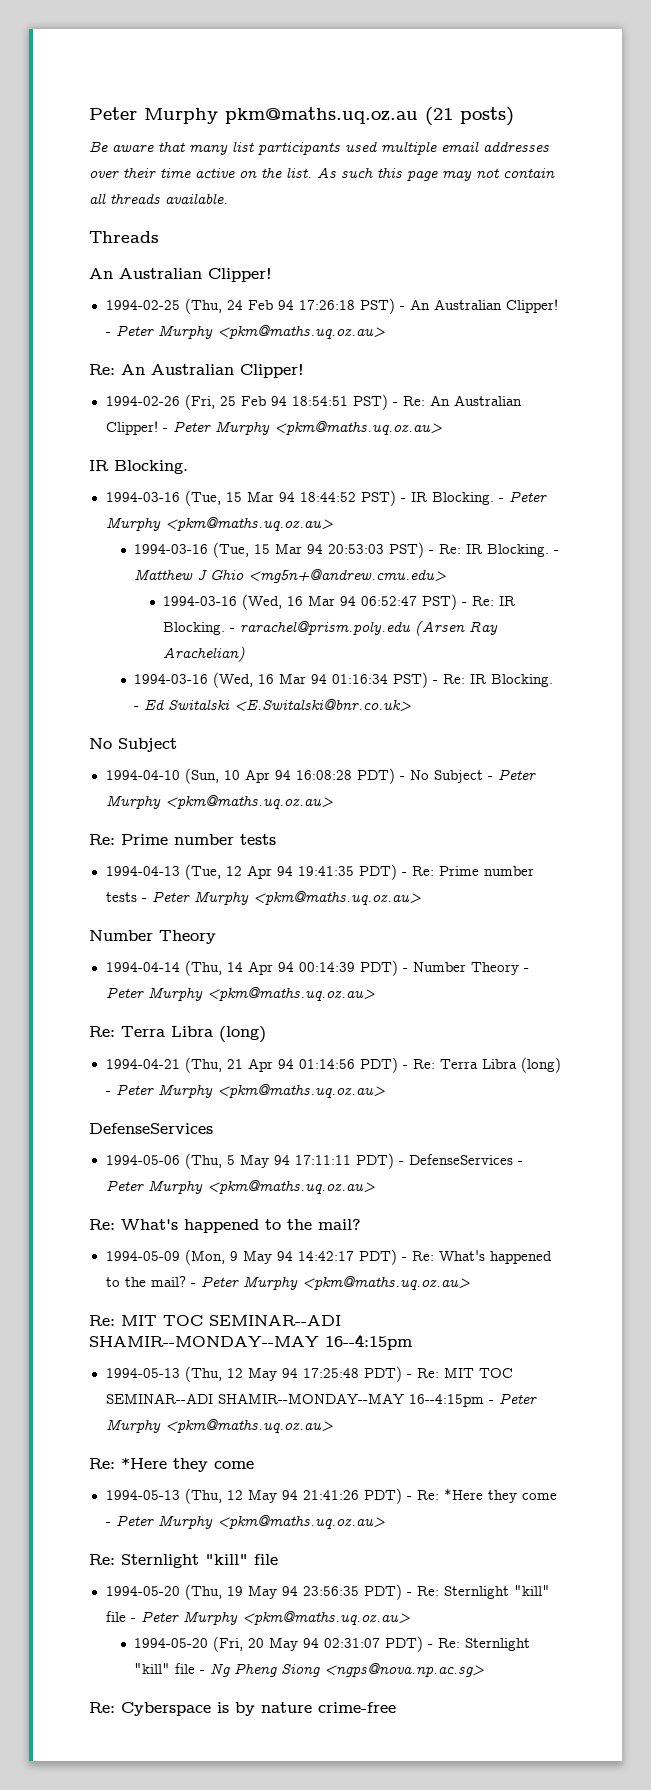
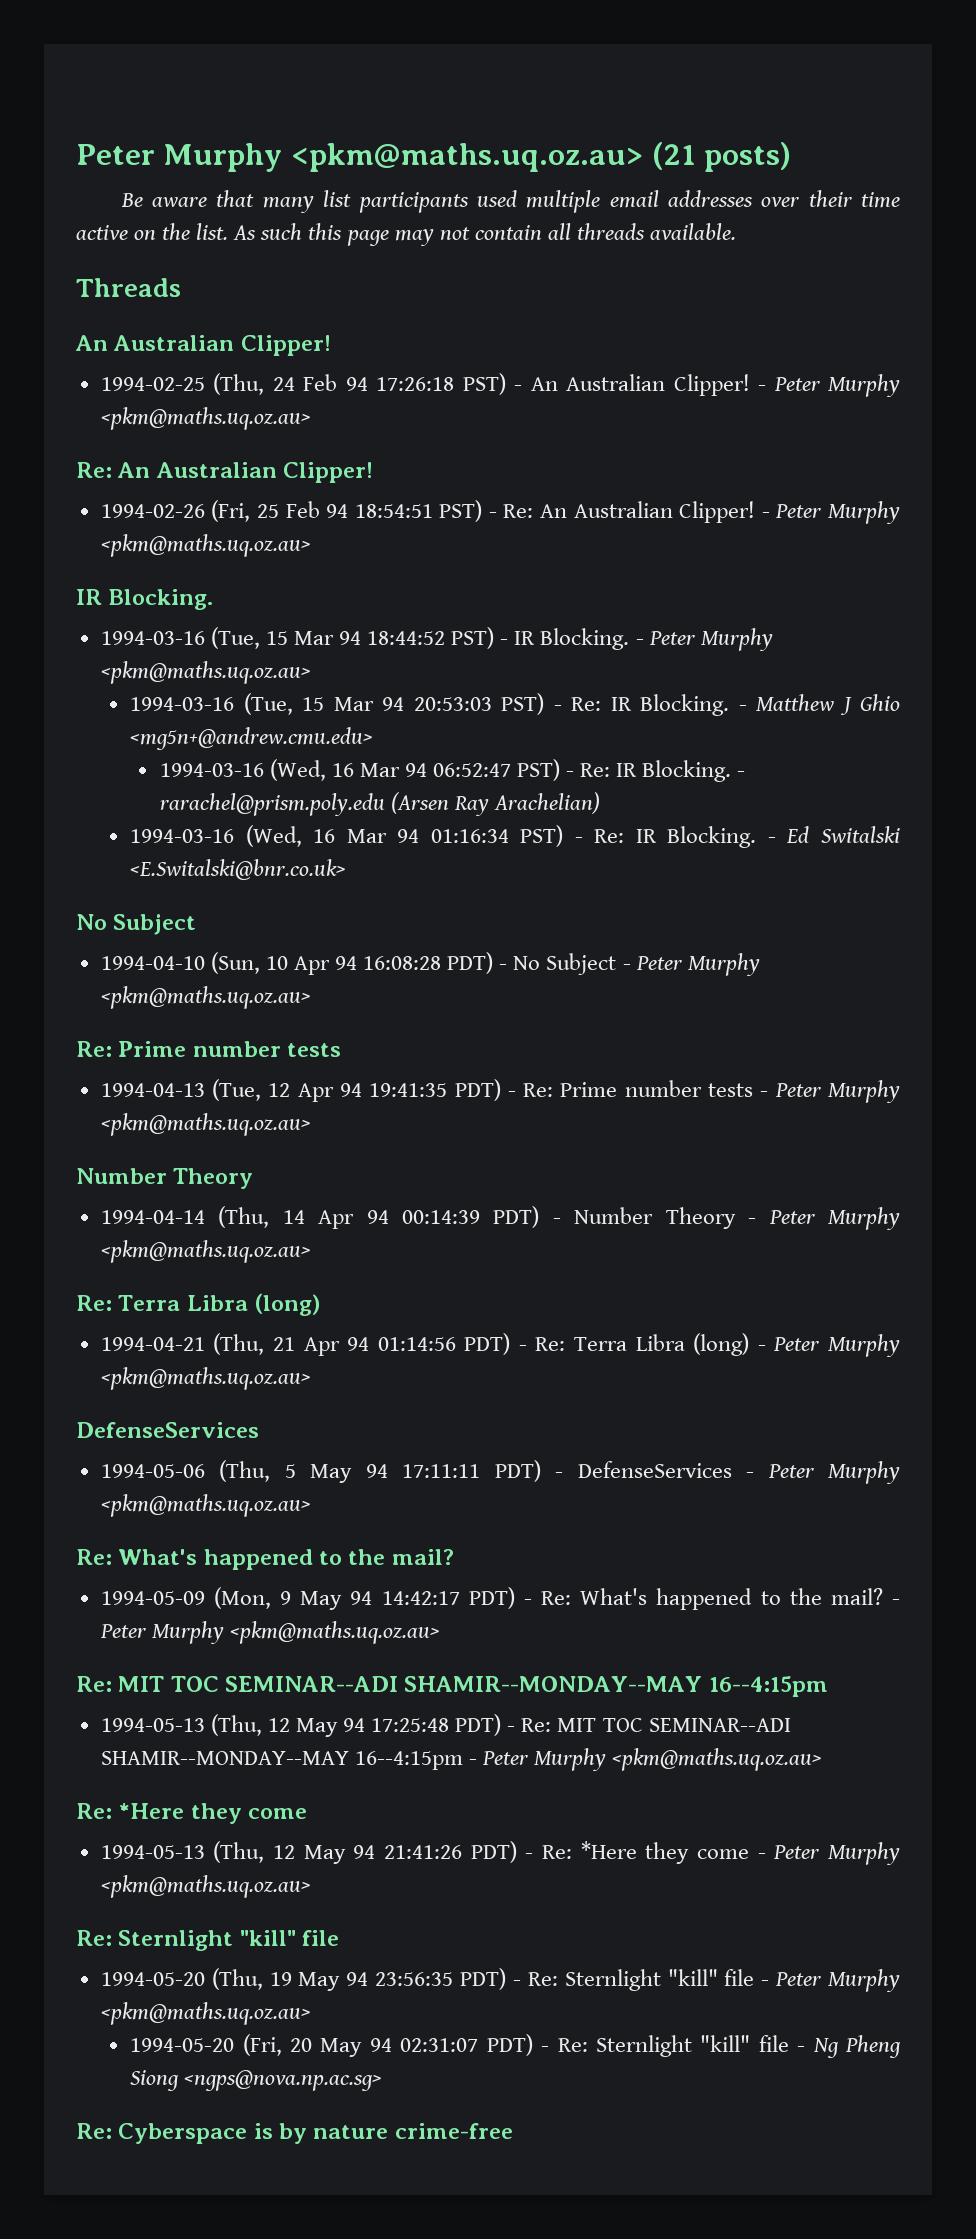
[89,107,418,124] Peter Murphy pkm@maths.uq.oz.au -> [76,143,643,172] Peter Murphy <pkm@maths.uq.oz.au>

